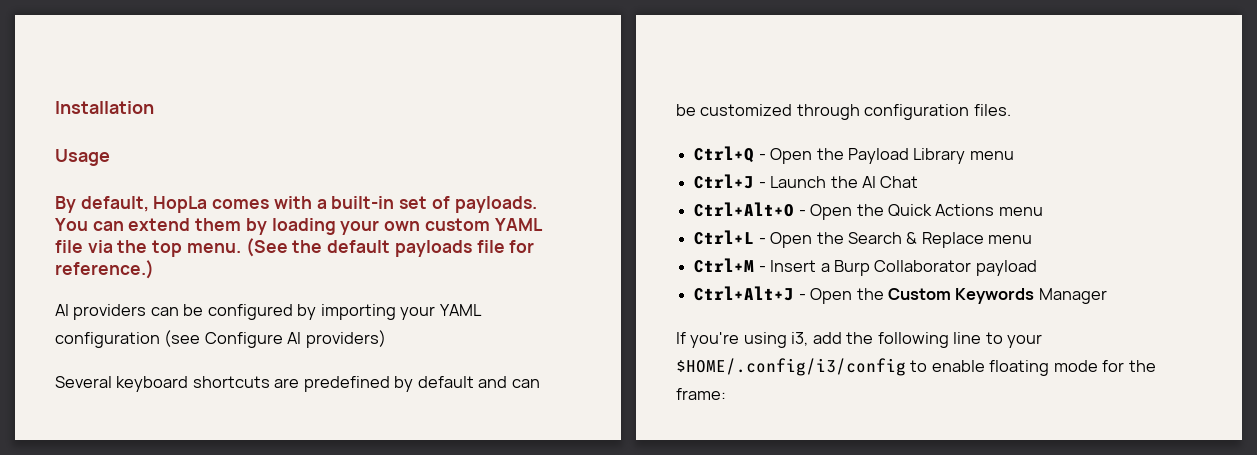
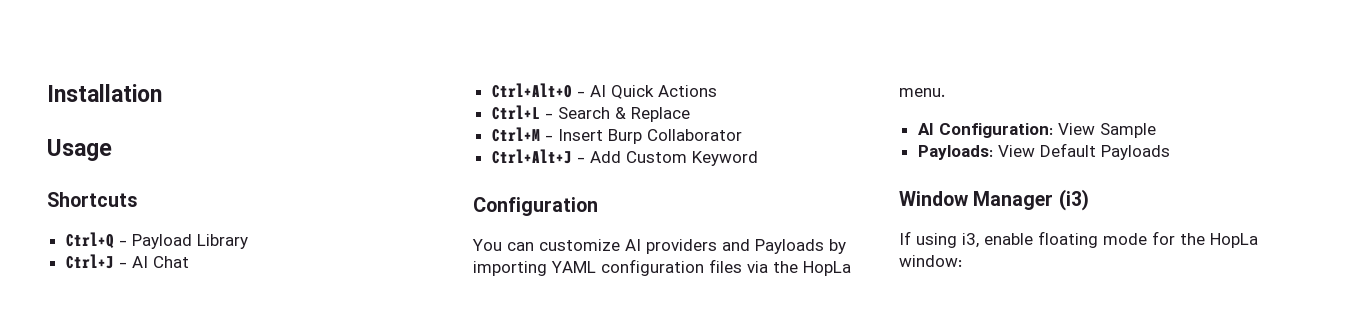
[55,196,537,213] [55,218,543,235] [55,238,535,257] [55,260,154,279] [55,304,482,320] [55,330,386,348] [55,376,540,392] [676,104,1011,120] By default, HopLa comes with a built-in set of payloads. You can extend them by loading your own custom YAML file via the top menu. (See the default payloads file for reference.) // AI providers can be configured by importing your YAML configuration (see Configure AI providers) // Several keyboard shortcuts are predefined by default and can be customized through configuration files. -> [47,192,137,207] Shortcuts
[770,148,844,164] Open the -> (127, 243) none
[969,151,1014,160] menu -> (248, 241) none
[770,176,858,188] Launch the -> (127, 265) none
[810,204,884,220] Open the -> [589,85,606,97] AI
[998,207,1043,216] menu -> (717, 91) none
[770,232,844,248] Open the -> (553, 116) none
[988,235,1033,244] menu -> (690, 114) none
[820,263,830,272] a -> (603, 135) none
[975,260,1037,276] payload -> (742, 135) none
[810,288,1035,304] Open the Custom Keywords -> [589,151,758,166] [473,197,598,216] [472,239,846,254] [473,259,851,276] [899,88,945,97] [917,123,1156,138] [917,143,1170,160] [899,191,968,206] Add Custom Keyword // Configuration // You can customize AI providers and Payloads by importing YAML configuration files via the HopLa menu. // AI Configuration: View Sample // Payloads: View Default Payloads // Window
(1107, 296) none -> [1058,189,1089,211] (i3)
[690,332,740,348] you're -> (911, 238) none
[812,332,1043,348] [676,358,928,376] add the following line to your $HOME/.config/i3/config to -> (979, 240) none
[676,388,726,400] frame: -> [1210,233,1258,248] [899,255,962,267] HopLa window:

